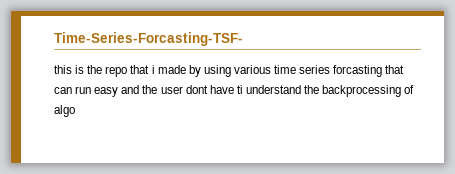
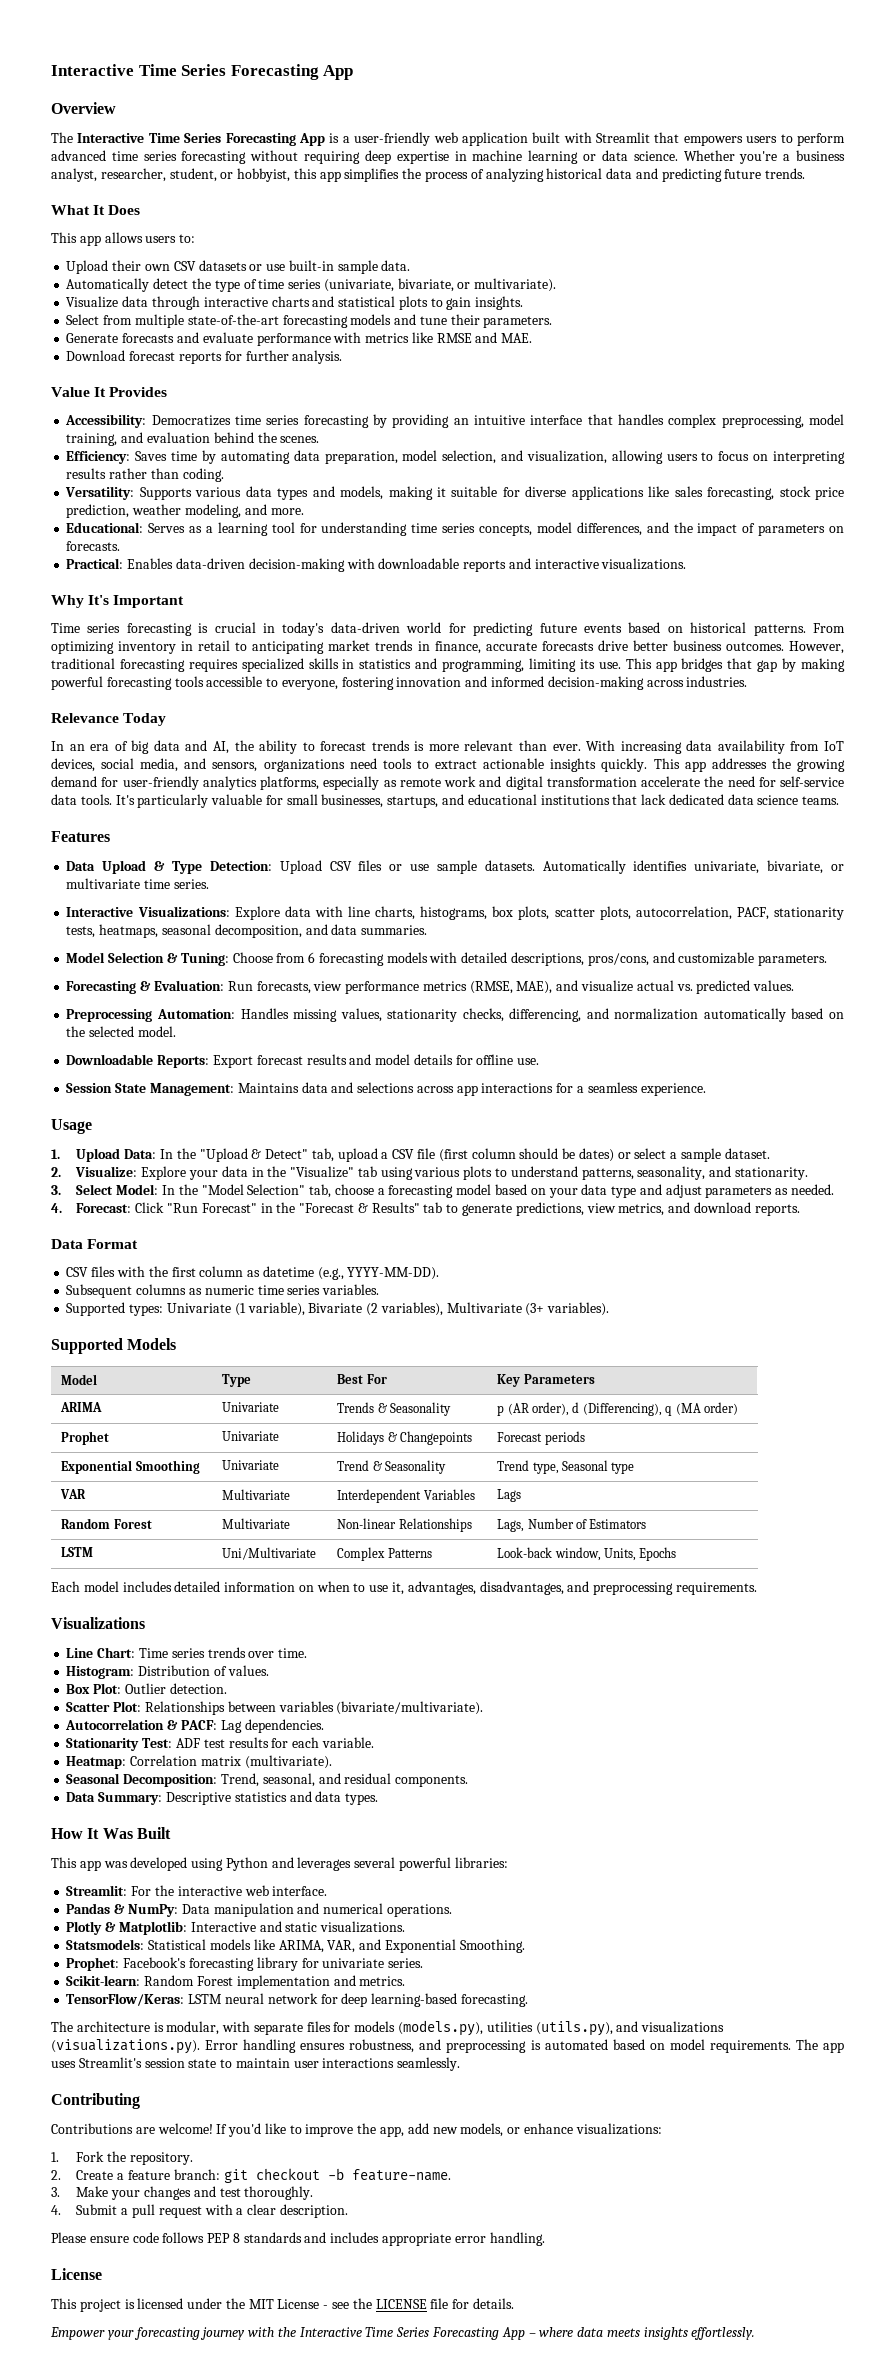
[54,32,243,46] [54,65,405,77] [54,85,415,97] [54,105,75,117] Time-Series-Forcasting-TSF- // this is the repo that i made by using various time series forcasting that can run easy and the user dont have ti understand the backprocessing of algo -> [51,64,354,80] [51,102,116,114] [51,132,846,146] [51,150,846,164] [51,168,806,182] [51,205,141,215] [51,232,196,246] [66,260,411,274] [66,278,557,292] [66,296,524,310] [66,314,553,328] [66,332,533,346] [66,350,343,364] [51,387,168,397] [65,414,844,428] [66,432,320,446] [66,450,846,464] [66,468,224,482] [65,486,845,500] [66,504,304,518] [66,522,845,536] [66,541,121,551] [66,558,687,572] [51,595,185,608] [51,622,845,636] [51,640,844,654] [51,658,846,672] [51,676,748,690] [51,713,167,726] [51,740,845,754] [51,758,846,772] [51,776,844,790] [51,794,840,808] [51,831,110,842] [66,860,845,874] [66,878,209,889] [66,906,844,920] [66,924,428,938] [66,952,828,966] [66,980,795,994] [66,1008,844,1022] [66,1026,176,1037] [66,1054,540,1068] [66,1082,706,1096] [51,1119,92,1134] [51,1148,770,1162] [51,1166,808,1180] [51,1184,834,1198] [51,1202,800,1216] [51,1239,139,1249] [66,1266,440,1280] [66,1284,380,1298] [66,1302,610,1316] [51,1338,177,1354] [61,1374,98,1385] [222,1374,252,1387] [337,1374,387,1384] [497,1374,595,1387] [60,1402,103,1412] [222,1402,280,1412] [337,1402,452,1416] [497,1402,738,1416] [61,1431,110,1445] [222,1431,280,1441] [337,1431,473,1445] [497,1431,585,1445] [61,1460,200,1474] [222,1460,280,1470] [337,1460,447,1474] [497,1460,635,1474] [60,1489,87,1499] [222,1489,291,1500] [337,1489,475,1503] [497,1489,522,1502] [61,1518,152,1529] [222,1518,291,1529] [337,1518,472,1532] [497,1518,647,1532] [61,1547,94,1557] [222,1547,317,1560] [337,1547,432,1561] [497,1547,677,1561] [51,1581,757,1595] [51,1617,145,1629] [66,1647,308,1658] [66,1665,269,1679] [66,1683,227,1694] [66,1701,484,1715] [65,1719,324,1733] [66,1737,374,1751] [66,1755,332,1769] [66,1773,469,1787] [66,1791,379,1805] [51,1827,171,1839] [51,1857,508,1871] [66,1885,328,1896] [66,1903,452,1917] [66,1921,406,1935] [66,1939,525,1953] [66,1957,424,1971] [66,1975,406,1989] [66,1993,528,2007] [51,2020,725,2036] [51,2039,844,2054] [51,2057,461,2071] [51,2093,140,2109] [51,2123,662,2137] [51,2151,193,2165] [51,2168,451,2183] [51,2186,314,2200] [51,2204,348,2218] [51,2232,545,2246] [51,2268,102,2280] [51,2298,514,2312] [50,2327,756,2340] Interactive Time Series Forecasting App // Overview // The Interactive Time Series Forecasting App is a user-friendly web application built with Streamlit that empowers users to perform advanced time series forecasting without requiring deep expertise in machine learning or data science. Whether you're a business analyst, researcher, student, or hobbyist, this app simplifies the process of analyzing historical data and predicting future trends. // What It Does // This app allows users to: // Upload their own CSV datasets or use built-in sample data. // Automatically detect the type of time series (univariate, bivariate, or multivariate). // Visualize data through interactive charts and statistical plots to gain insights. // Select from multiple state-of-the-art forecasting models and tune their parameters. // Generate forecasts and evaluate performance with metrics like RMSE and MAE. // Download forecast reports for further analysis. // Value It Provides // Accessibility: Democratizes time series forecasting by providing an intuitive interface that handles complex preprocessing, model training, and evaluation behind the scenes. // Efficiency: Saves time by automating data preparation, model selection, and visualization, allowing users to focus on interpreting results rather than coding. // Versatility: Supports various data types and models, making it suitable for diverse applications like sales forecasting, stock price prediction, weather modeling, and more. // Educational: Serves as a learning tool for understanding time series concepts, model differences, and the impact of parameters on forecasts. // Practical: Enables data-driven decision-making with downloadable reports and interactive visualizations. // Why It's Important // Time series forecasting is crucial in today's data-driven world for predicting future events based on historical patterns. From optimizing inventory in retail to anticipating market trends in finance, accurate forecasts drive better business outcomes. However, traditional forecasting requires specialized skills in statistics and programming, limiting its use. This app bridges that gap by making powerful forecasting tools accessible to everyone, fostering innovation and informed decision-making across industries. // Relevance Today // In an era of big data and AI, the ability to forecast trends is more relevant than ever. With increasing data availability from IoT devices, social media, and sensors, organizations need tools to extract actionable insights quickly. This app addresses the growing demand for user-friendly analytics platforms, especially as remote work and digital transformation accelerate the need for self-service data tools. It's particularly valuable for small businesses, startups, and educational institutions that lack dedicated data science teams. // Features // Data Upload & Type Detection: Upload CSV files or use sample datasets. Automatically identifies univariate, bivariate, or multivariate time series. // Interactive Visualizations: Explore data with line charts, histograms, box plots, scatter plots, autocorrelation, PACF, stationarity tests, heatmaps, seasonal decomposition, and data summaries. // Model Selection & Tuning: Choose from 6 forecasting models with detailed descriptions, pros/cons, and customizable parameters. // Forecasting & Evaluation: Run forecasts, view performance metrics (RMSE, MAE), and visualize actual vs. predicted values. // Preprocessing Automation: Handles missing values, stationarity checks, differencing, and normalization automatically based on the selected model. // Downloadable Reports: Export forecast results and model details for offline use. // Session State Management: Maintains data and selections across app interactions for a seamless experience. // Usage // 1. Upload Data: In the "Upload & Detect" tab, upload a CSV file (first column should be dates) or select a sample dataset. // 2. Visualize: Explore your data in the "Visualize" tab using various plots to understand patterns, seasonality, and stationarity. // 3. Select Model: In the "Model Selection" tab, choose a forecasting model based on your data type and adjust parameters as needed. // 4. Forecast: Click "Run Forecast" in the "Forecast & Results" tab to generate predictions, view metrics, and download reports. // Data Format // CSV files with the first column as datetime (e.g., YYYY-MM-DD). // Subsequent columns as numeric time series variables. // Supported types: Univariate (1 variable), Bivariate (2 variables), Multivariate (3+ variables). // Supported Models // Model | Type | Best For | Key Parameters // ARIMA | Univariate | Trends & Seasonality | p (AR order), d (Differencing), q (MA order) // Prophet | Univariate | Holidays & Changepoints | Forecast periods // Exponential Smoothing | Univariate | Trend & Seasonality | Trend type, Seasonal type // VAR | Multivariate | Interdependent Variables | Lags // Random Forest | Multivariate | Non-linear Relationships | Lags, Number of Estimators // LSTM | Uni/Multivariate | Complex Patterns | Look-back window, Units, Epochs // Each model includes detailed information on when to use it, advantages, disadvantages, and preprocessing requirements. // Visualizations // Line Chart: Time series trends over time. // Histogram: Distribution of values. // Box Plot: Outlier detection. // Scatter Plot: Relationships between variables (bivariate/multivariate). // Autocorrelation & PACF: Lag dependencies. // Stationarity Test: ADF test results for each variable. // Heatmap: Correlation matrix (multivariate). // Seasonal Decomposition: Trend, seasonal, and residual components. // Data Summary: Descriptive statistics and data types. // How It Was Built // This app was developed using Python and leverages several powerful libraries: // Streamlit: For the interactive web interface. // Pandas & NumPy: Data manipulation and numerical operations. // Plotly & Matplotlib: Interactive and static visualizations. // Statsmodels: Statistical models like ARIMA, VAR, and Exponential Smoothing. // Prophet: Facebook's forecasting library for univariate series. // Scikit-learn: Random Forest implementation and metrics. // TensorFlow/Keras: LSTM neural network for deep learning-based forecasting. // The architecture is modular, with separate files for models (models.py), utilities (utils.py), and visualizations (visualizations.py). Error handling ensures robustness, and preprocessing is automated based on model requirements. The app uses Streamlit's session state to maintain user interactions seamlessly. // Contributing // Contributions are welcome! If you'd like to improve the app, add new models, or enhance visualizations: // 1. Fork the repository. // 2. Create a feature branch: git checkout -b feature-name. // 3. Make your changes and test thoroughly. // 4. Submit a pull request with a clear description. // Please ensure code follows PEP 8 standards and includes appropriate error handling. // License // This project is licensed under the MIT License - see the LICENSE file for details. // Empower your forecasting journey with the Interactive Time Series Forecasting App – where data meets insights effortlessly.

